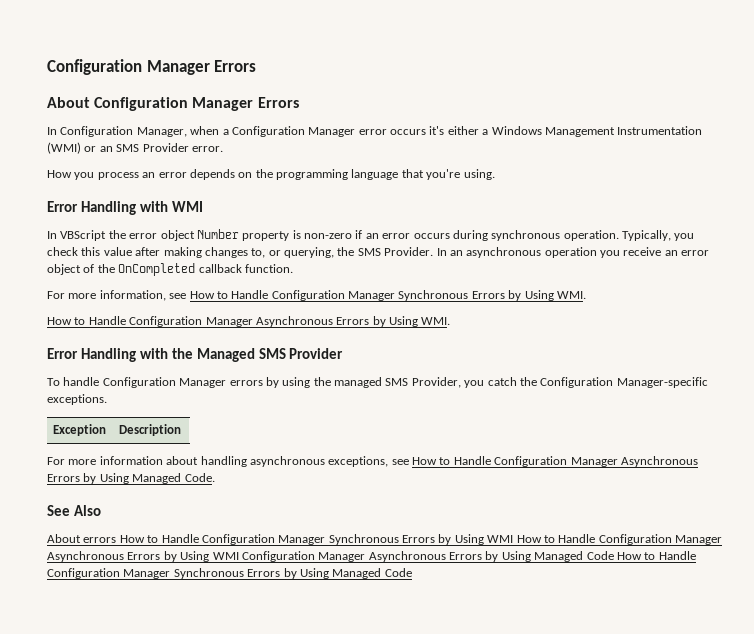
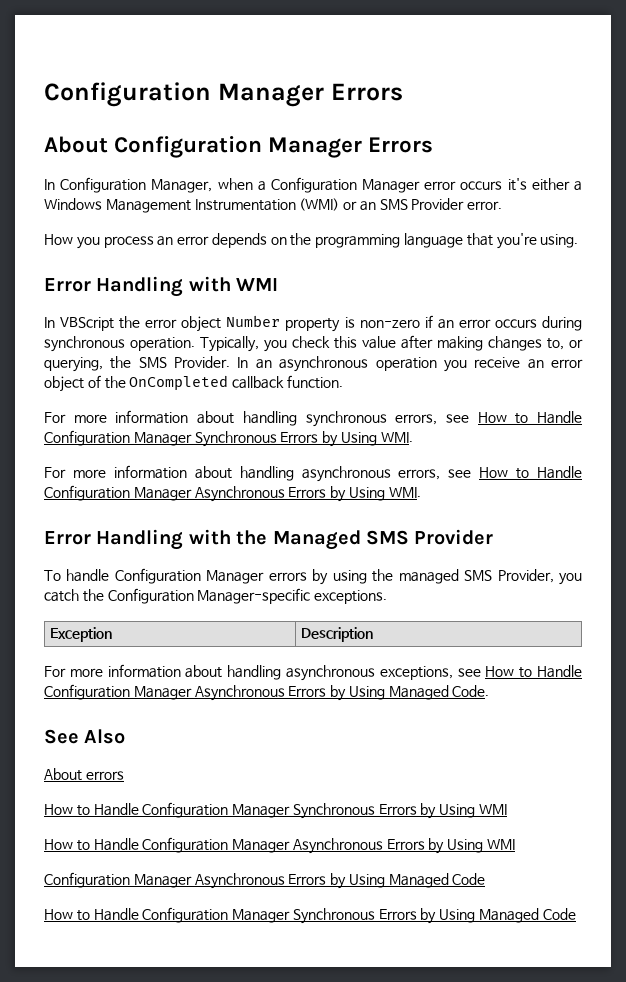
[99,290,166,301] information, -> [115,410,438,427] information about handling synchronous errors,
(586, 295) none -> [44,465,472,482] For more information about handling asynchronous errors, see
(117, 540) none -> (124, 775) //
(514, 539) none -> (508, 809) //
(239, 556) none -> (516, 844) //
(614, 555) none -> (486, 879) //

